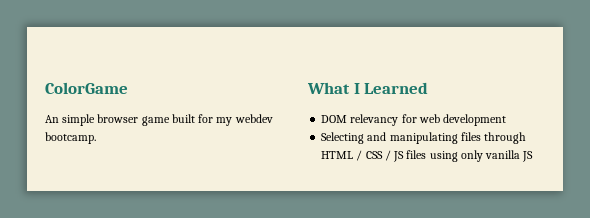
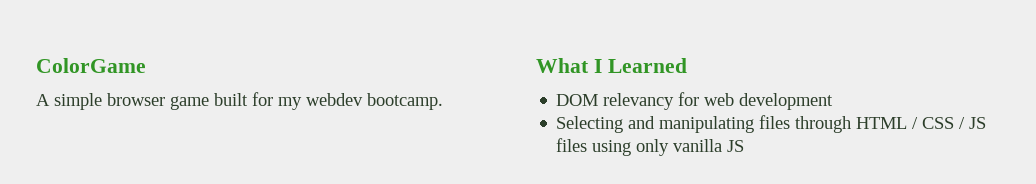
[45,115,59,123] An -> [36,94,50,106] A

